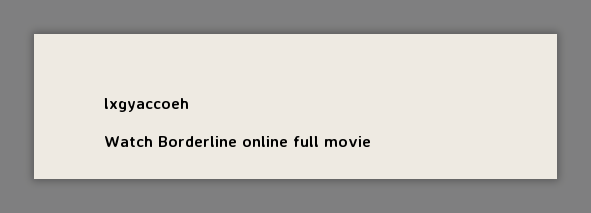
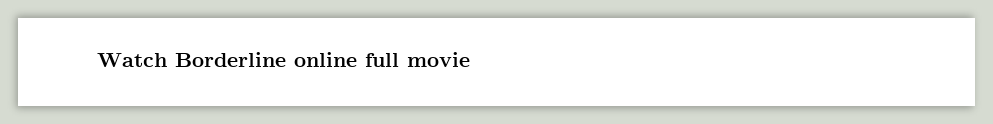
[104,98,189,112] lxgyaccoeh // -> (97, 60) none

